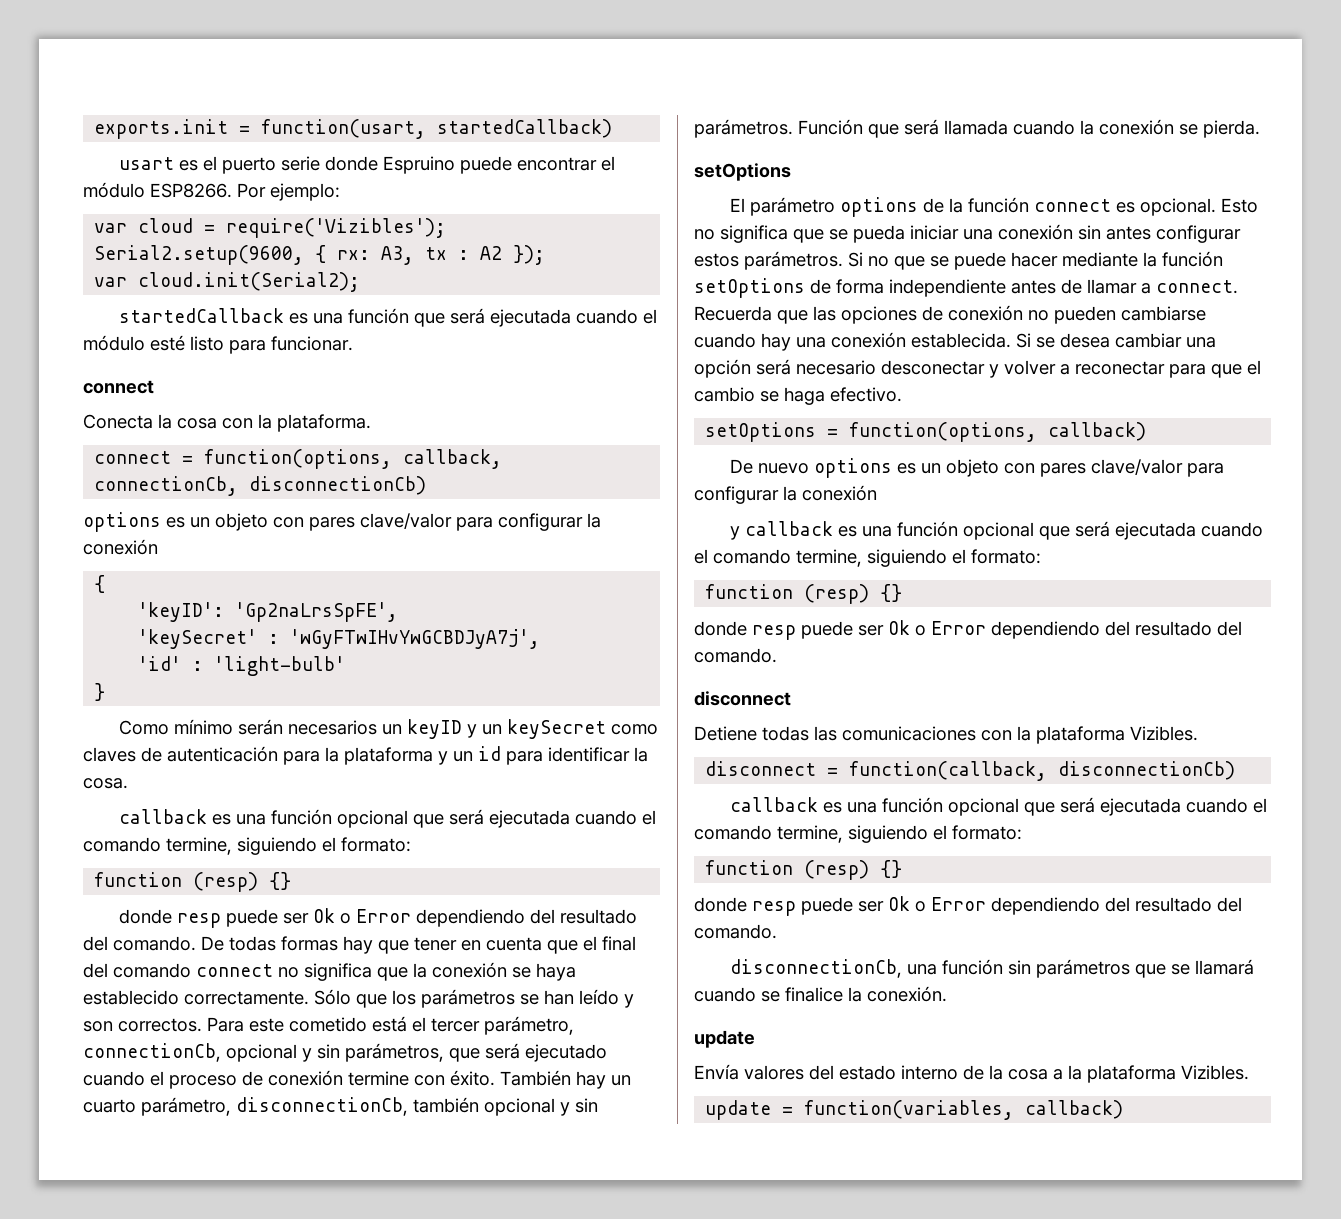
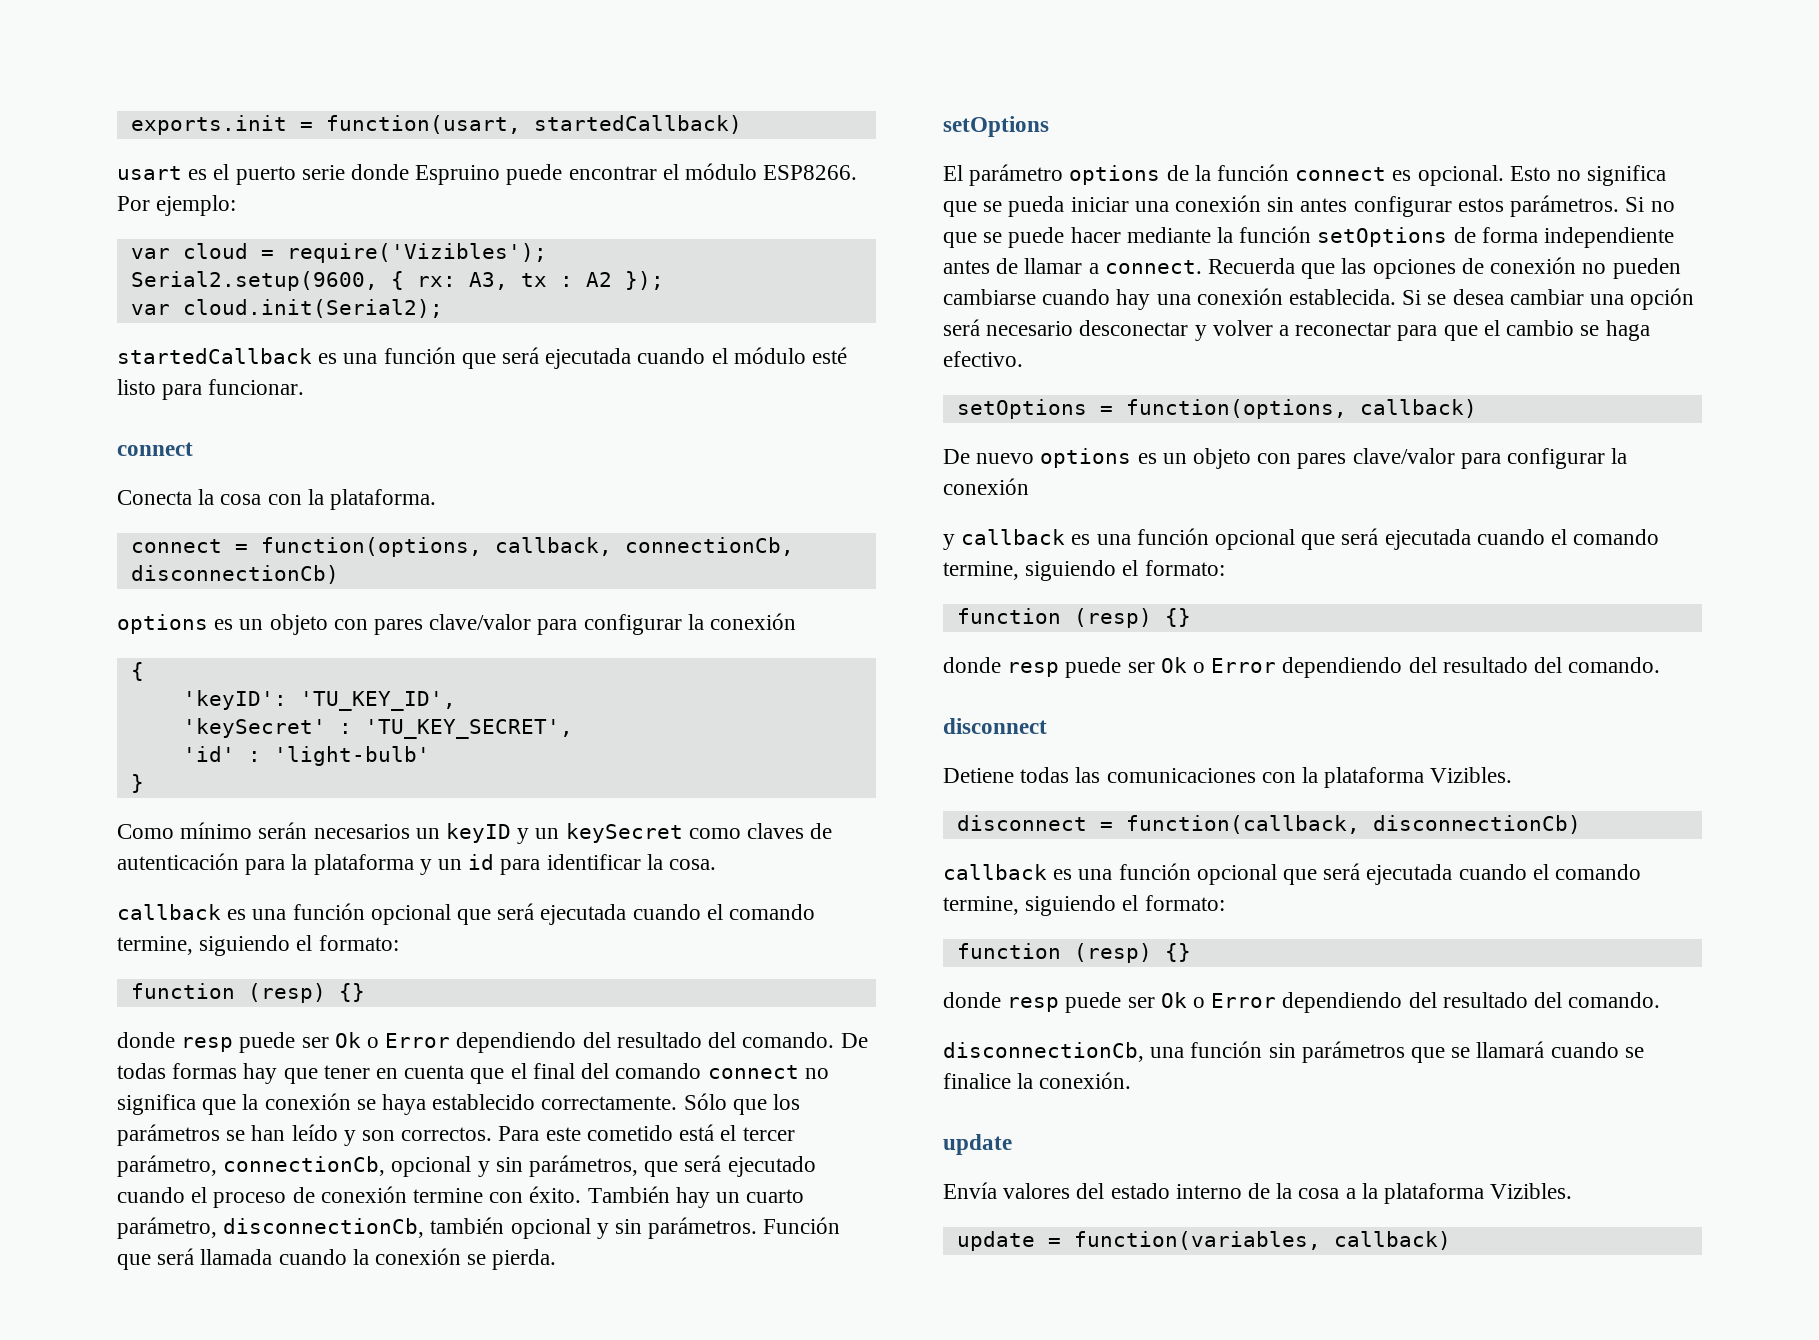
[235,602,399,622] 'Gp2naLrsSpFE', -> [299,691,456,711] 'TU_KEY_ID',
[290,629,541,649] 'wGyFTwIHvYwGCBDJyA7j', -> [364,719,573,739] 'TU_KEY_SECRET',

